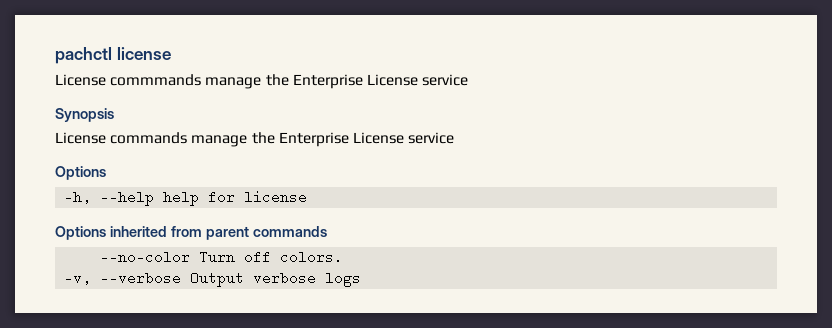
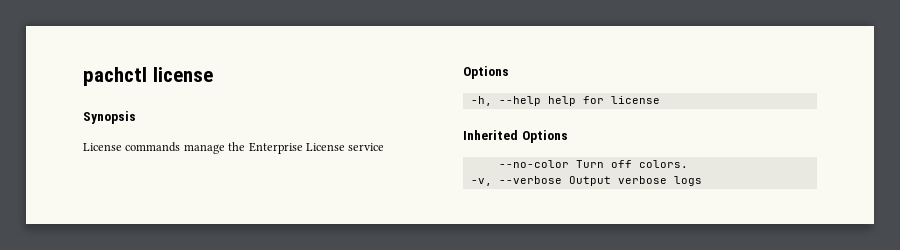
[55,74,469,89] // License commmands manage the Enterprise License service -> (213, 74) none
[55,226,327,240] Options inherited from parent commands -> [463,130,568,143] Inherited Options

